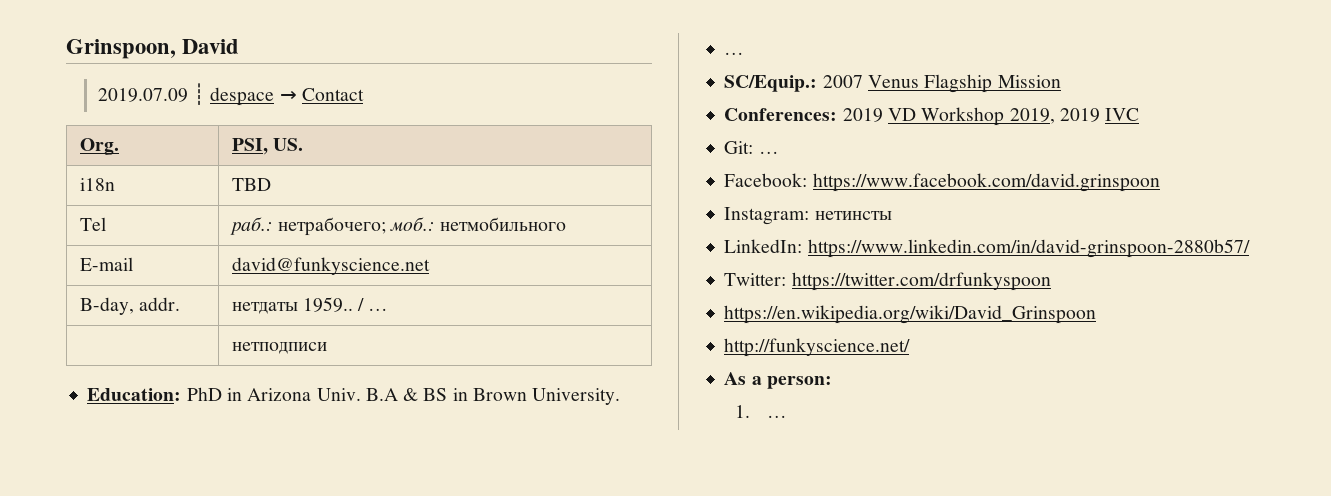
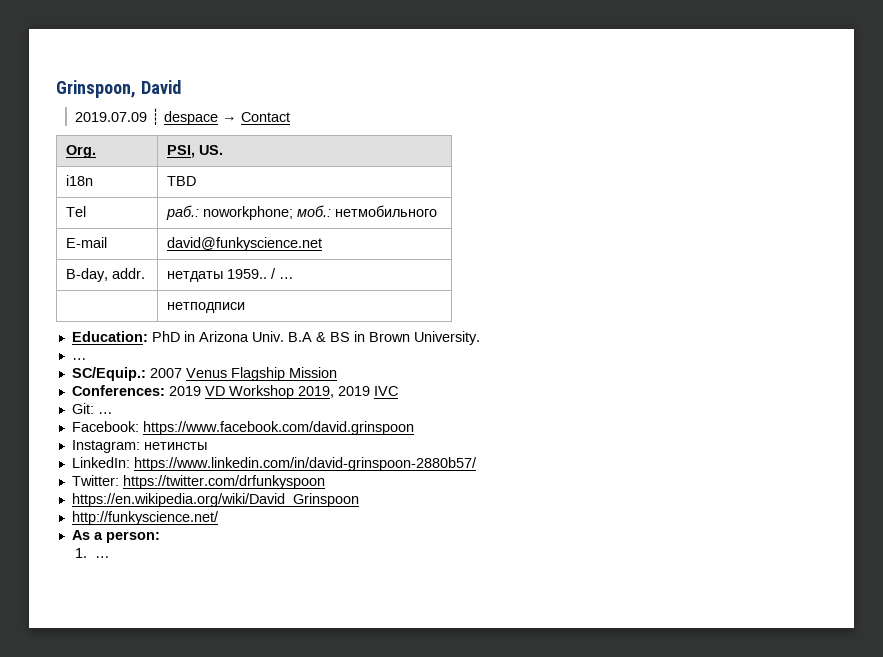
[277,217,386,236] нетрабочего; -> [203,206,294,220] noworkphone;

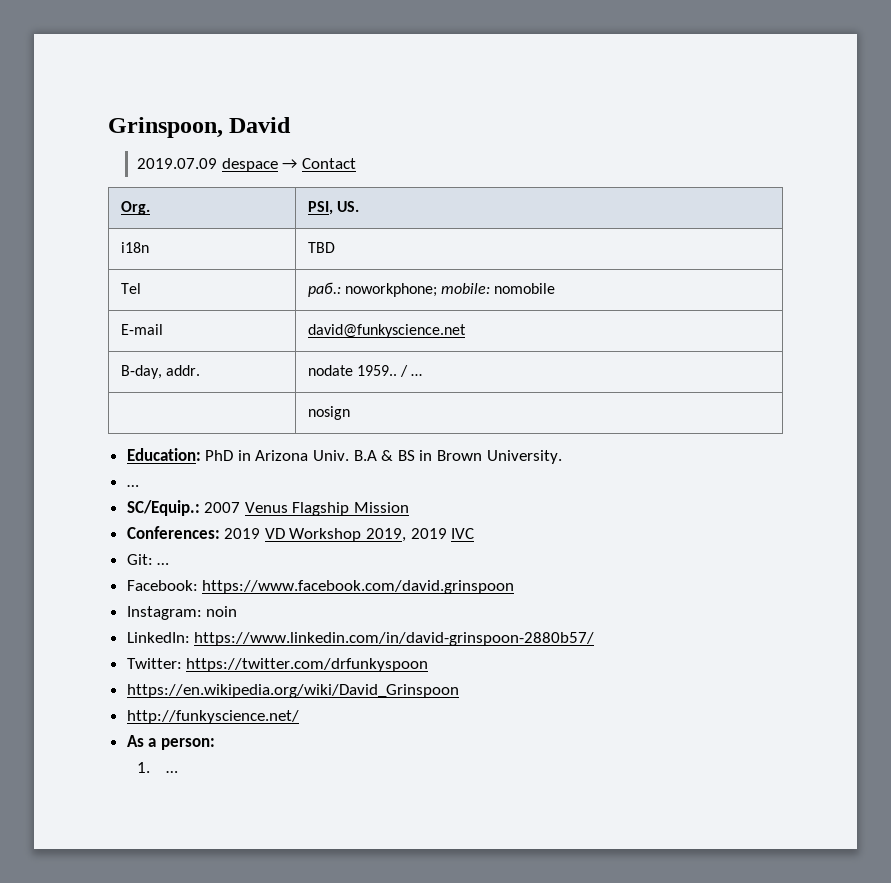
[151,108,161,125] ┊ -> (217, 163) none
[297,205,438,217] моб.: нетмобильного -> [441,283,556,294] mobile: nomobile
[167,271,224,282] нетдаты -> [307,365,353,376] nodate
[167,302,246,313] нетподписи -> [307,406,350,420] nosign
[143,442,207,450] нетинсты -> [206,606,238,617] noin

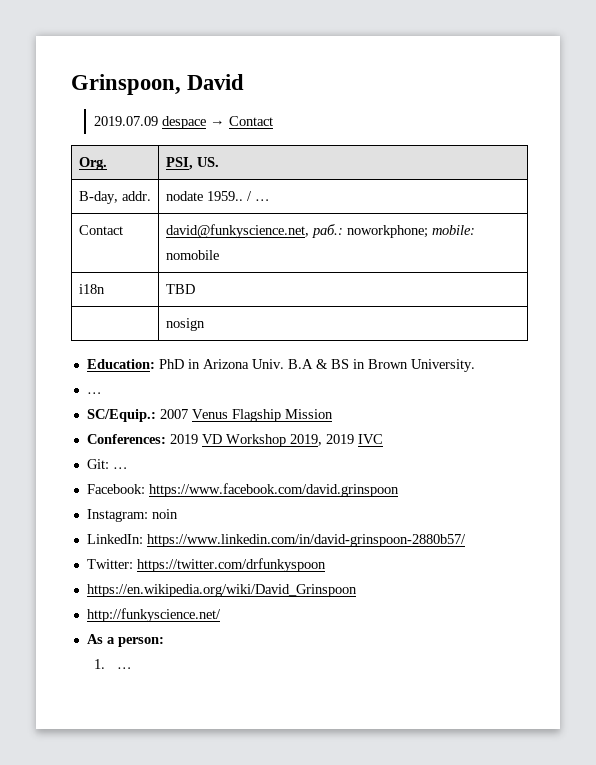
[120,242,149,253] [307,242,335,253] [120,283,141,294] [307,282,556,297] [120,324,163,335] [307,324,466,338] // i18n | TBD // Tel | раб.: noworkphone; mobile: nomobile // E‑mail | david@funkyscience.net -> (219, 162) none
(423, 375) none -> [78,225,123,235] [165,224,475,238] [165,250,219,260] [78,284,105,294] [165,284,195,294] // Contact | david@funkyscience.net, раб.: noworkphone; mobile: nomobile // i18n | TBD

